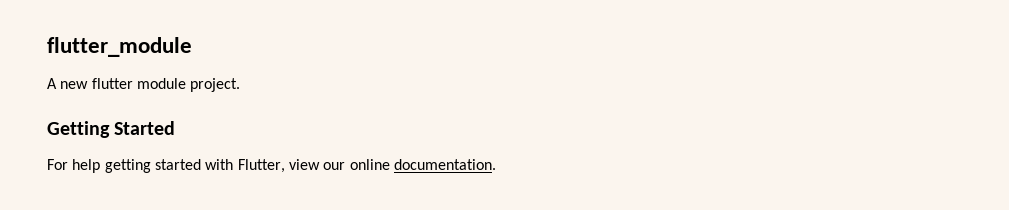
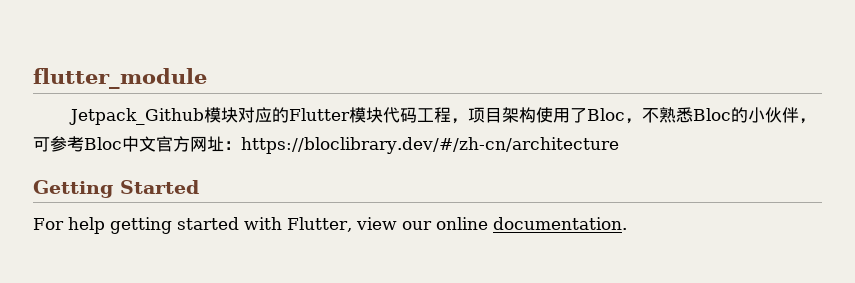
[47,78,241,92] A new flutter module project. -> [69,107,817,125] [33,136,619,154] Jetpack_Github模块对应的Flutter模块代码工程，项目架构使用了Bloc，不熟悉Bloc的小伙伴，可参考Bloc中文官方网址：https://bloclibrary.dev/#/zh-cn/architecture

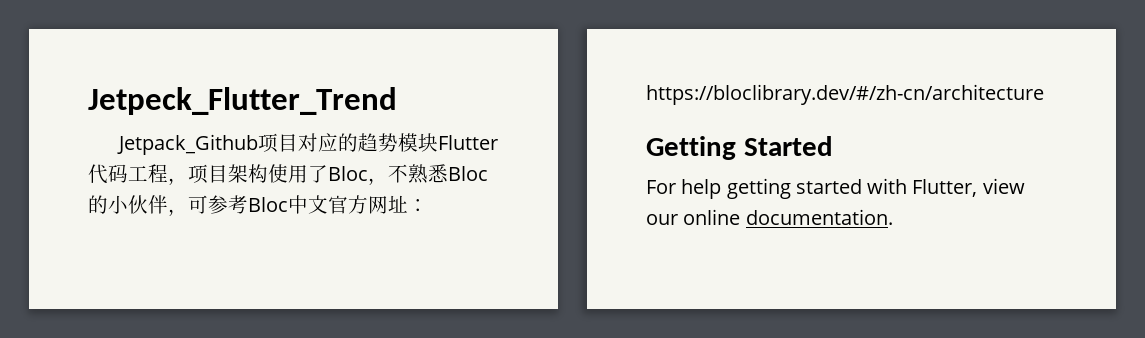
[33,68,207,89] flutter_module -> [88,87,397,115] Jetpeck_Flutter_Trend
[204,107,384,123] 模块对应的Flutter模块 -> [257,133,498,153] 项目对应的趋势模块Flutter

